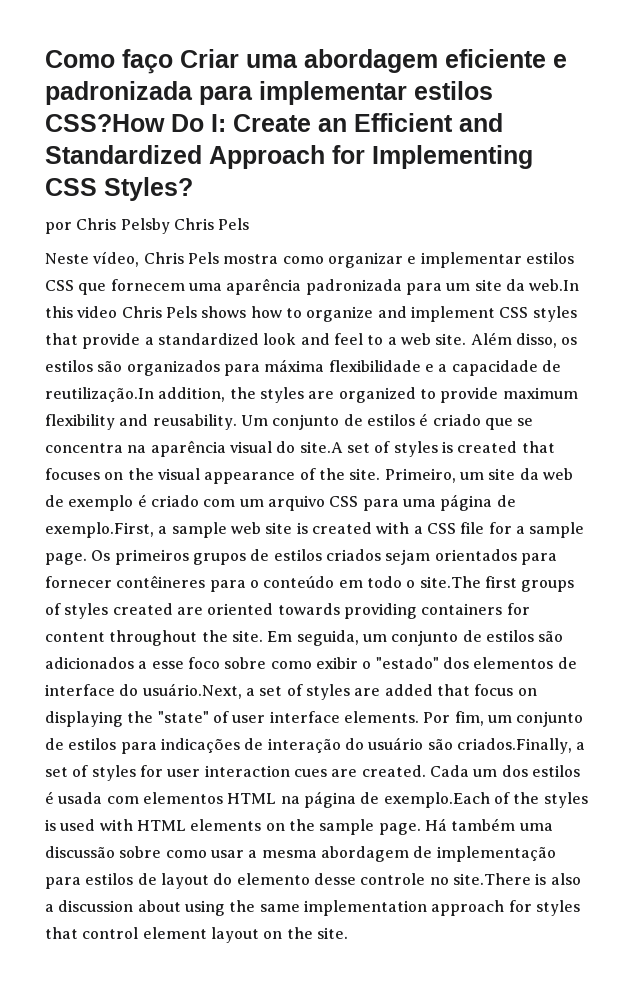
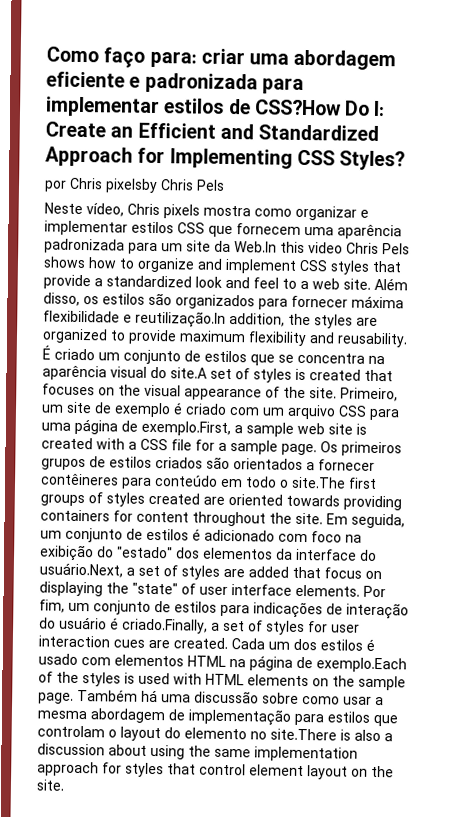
[180,49,239,68] Criar -> [149,48,245,68] para: criar
(493, 90) none -> [227,98,251,115] de
[120,218,170,234] Pelsby -> [105,178,158,194] pixelsby
[187,252,219,264] Pels -> [163,204,200,219] pixels
[529,279,580,291] web.In -> [234,241,277,253] Web.In
(260, 370) none -> [291,295,348,308] fornecer
[438,360,561,376] a capacidade de -> (132, 318) none
[240,413,481,430] Um conjunto de estilos é criado -> [42,345,247,365] É criado um conjunto de estilos
[519,468,573,480] da web -> (92, 407) none
[385,549,557,565] sejam orientados para -> [206,456,315,471] são orientados a
[249,580,259,588] o -> (152, 483) none
[538,631,564,642] [45,657,372,669] são adicionados a esse foco sobre como exibir o -> [192,528,362,543] [39,544,114,562] é adicionado com foco na exibição do
[557,657,577,669] de -> [276,548,293,560] da
[427,738,572,754] são criados.Finally, -> [110,617,208,634] é criado.Finally,
[58,792,103,804] usada -> [38,653,78,665] usado
[424,818,516,831] Há também -> [77,688,158,703] Também há
[137,873,157,885] de -> [373,714,398,727] [37,725,117,738] que controlam o
[313,873,426,885] desse controle -> (247, 733) none

